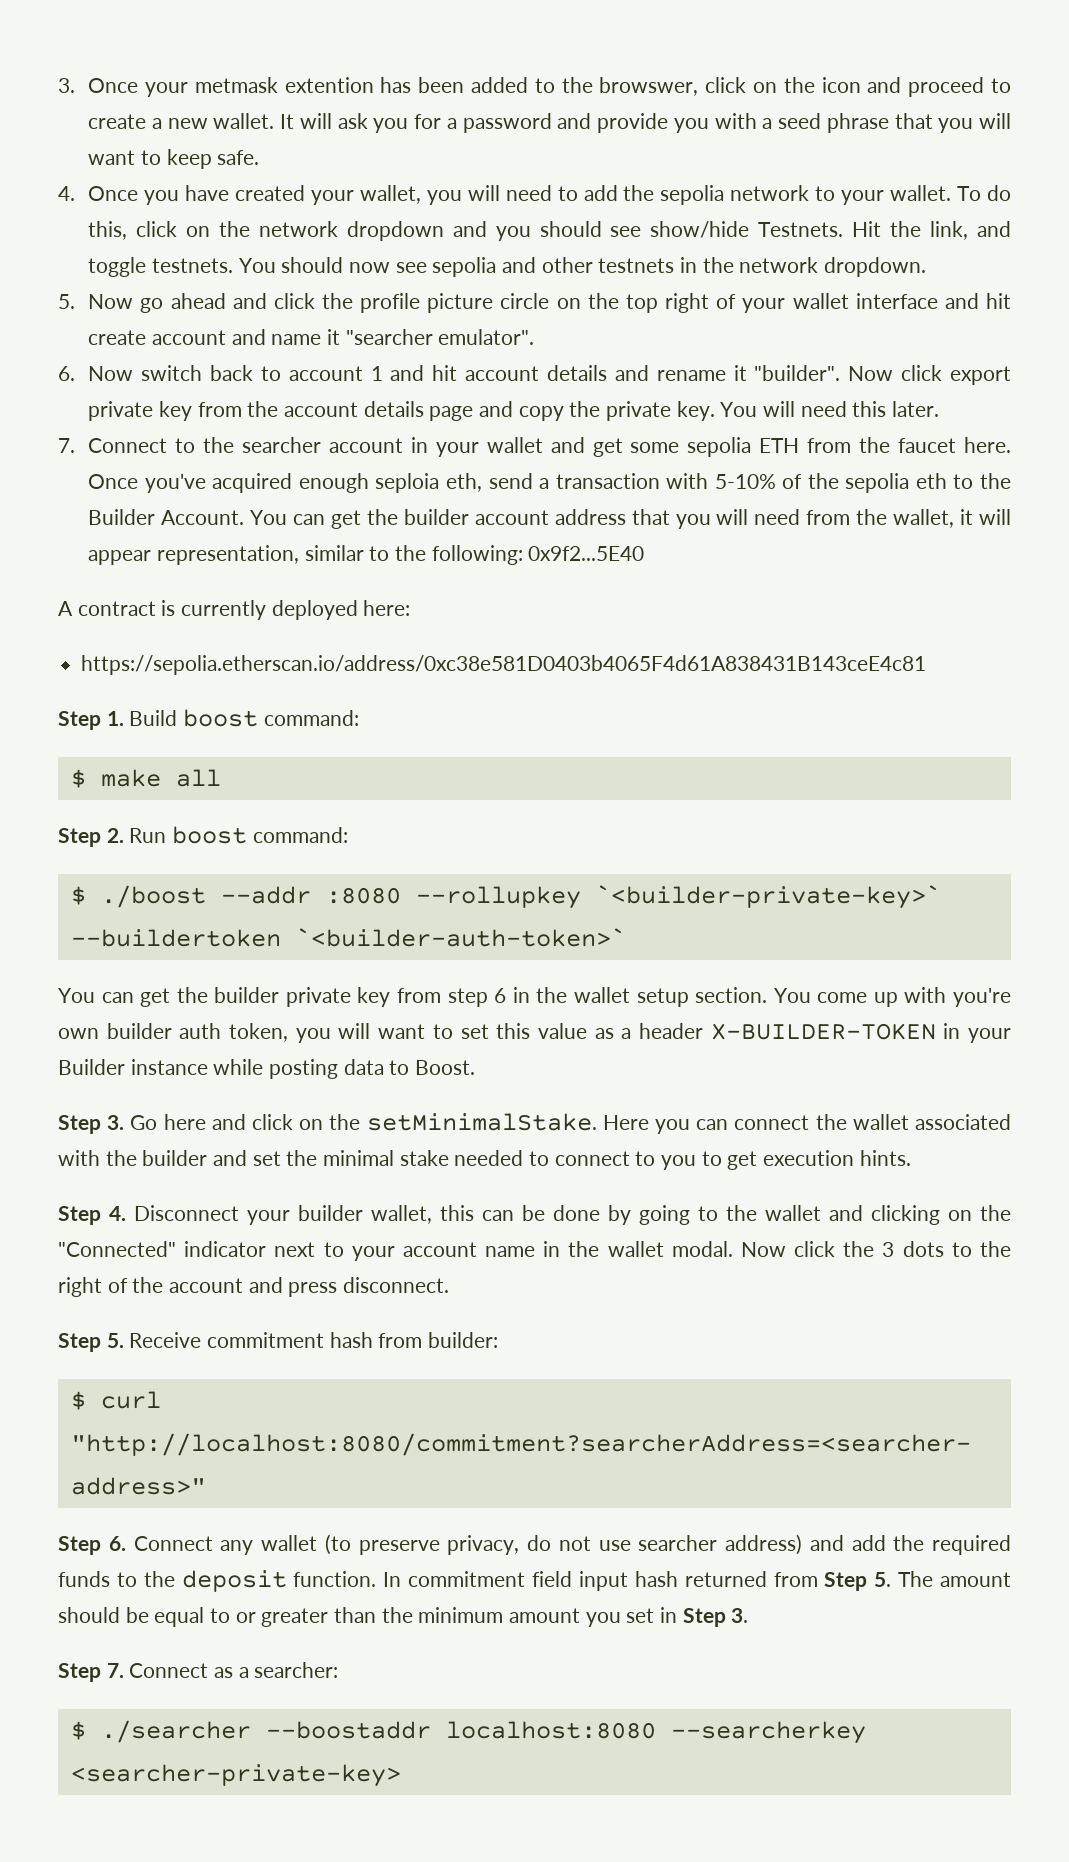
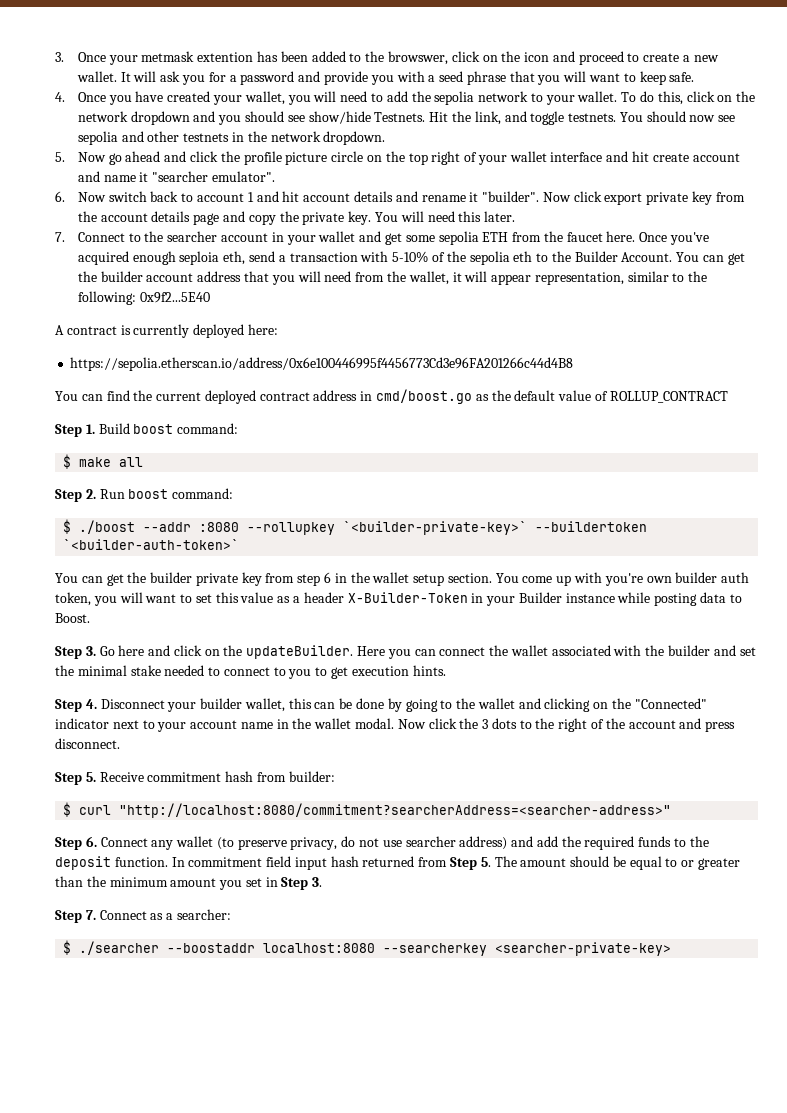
[81,655,927,675] https://sepolia.etherscan.io/address/0xc38e581D0403b4065F4d61A838431B143ceE4c81 -> [70,357,574,371] [55,389,728,404] https://sepolia.etherscan.io/address/0x6e100446995f4456773Cd3e96FA201266c44d4B8 // You can find the current deployed contract address in cmd/boost.go as the default value of ROLLUP_CONTRACT
[710,1023,936,1040] X-BUILDER-TOKEN -> [347,592,468,603] X-Builder-Token
[366,1113,597,1131] setMinimalStake. -> [246,645,354,659] updateBuilder.

